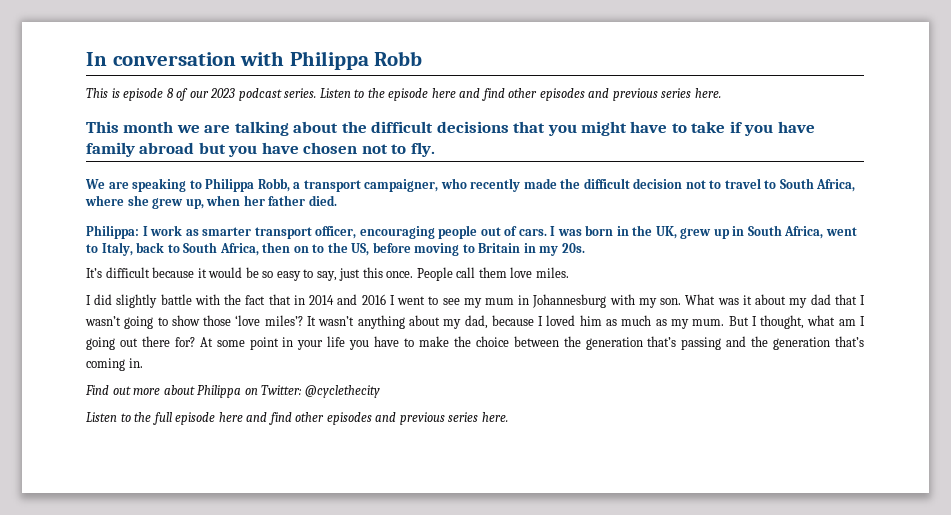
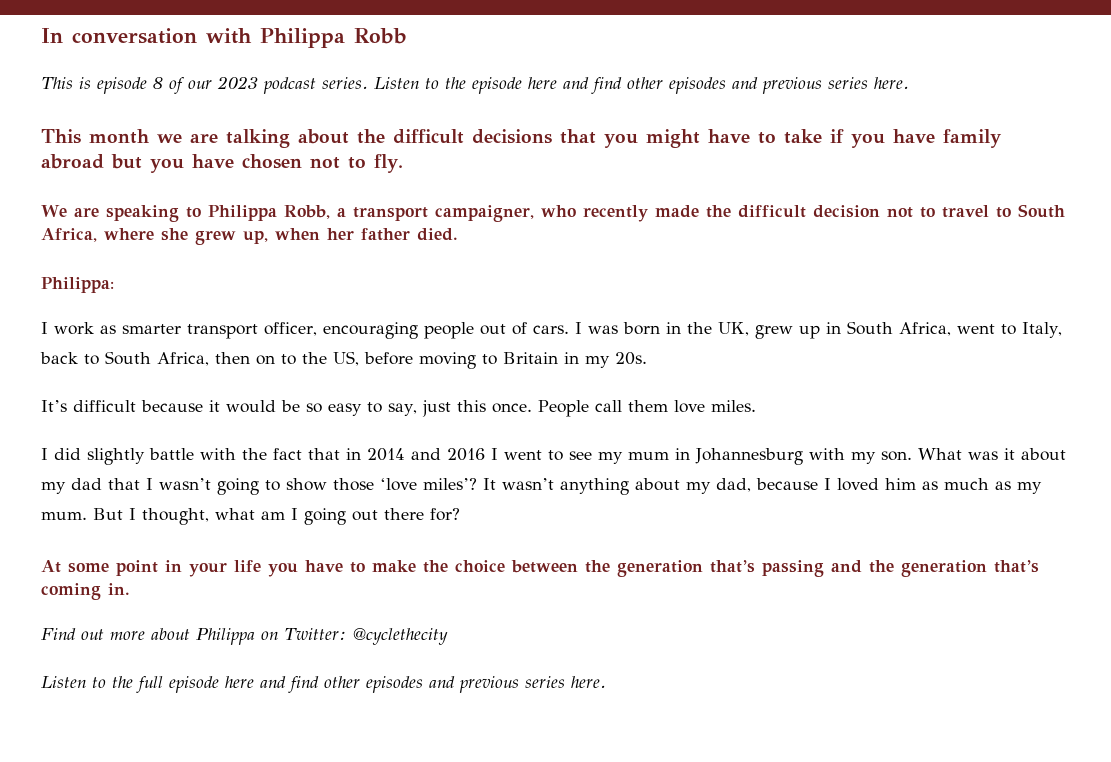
(139, 232) none -> (114, 285) //
(195, 342) none -> (460, 514) //

